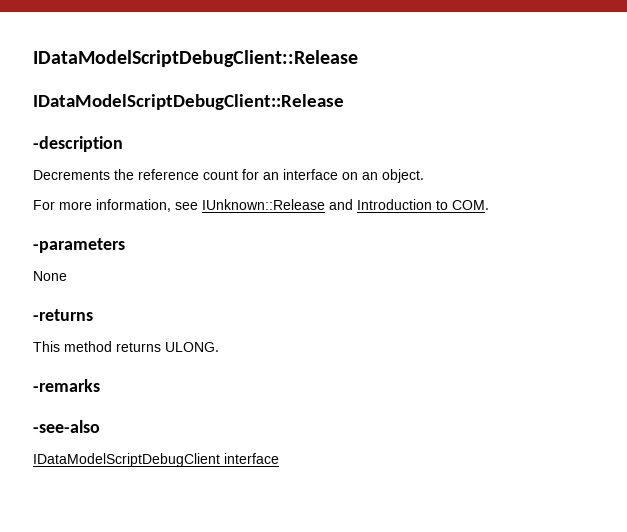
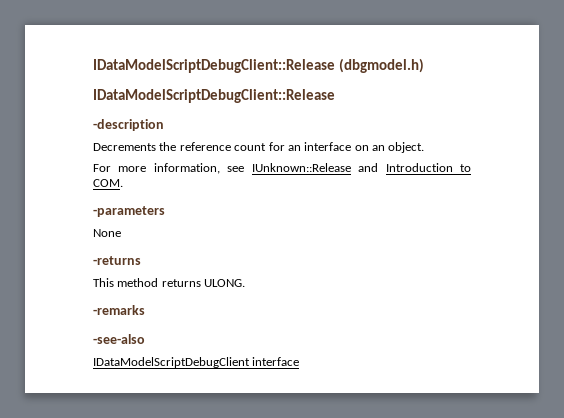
[33,50,358,67] IDataModelScriptDebugClient::Release -> [93,58,425,73] IDataModelScriptDebugClient::Release (dbgmodel.h)

